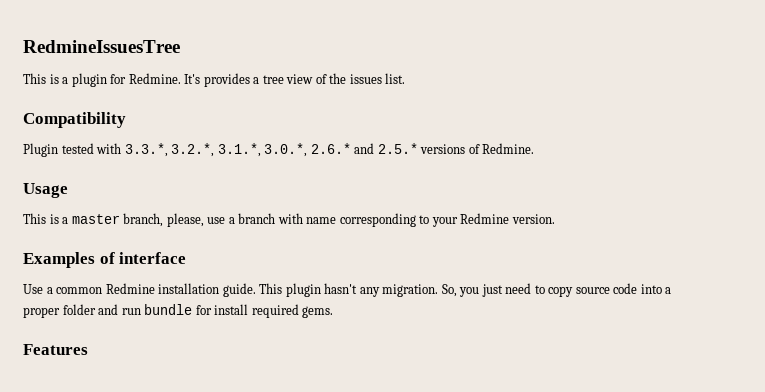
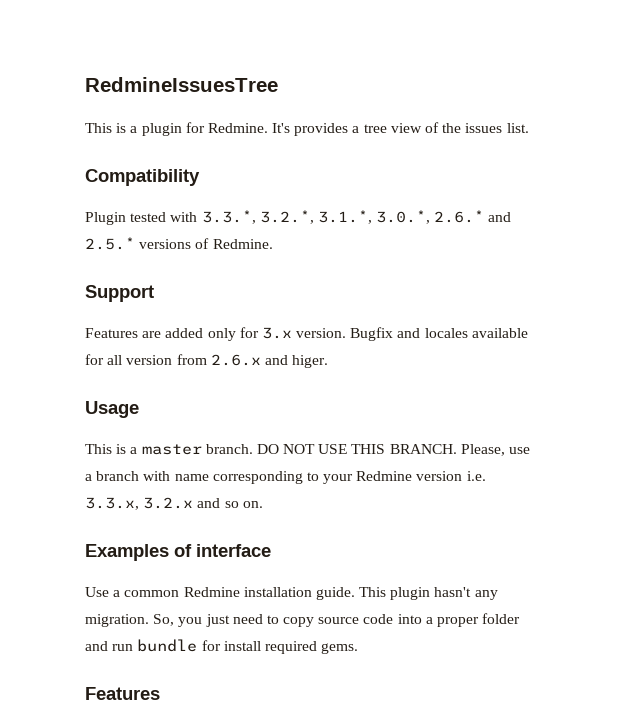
(535, 148) none -> [85,285,154,302] [85,327,528,341] [85,354,329,368] // Support // Features are added only for 3.x version. Bugfix and locales available for all version from 2.6.x and higer.
[123,213,204,227] branch, please, -> [205,444,505,456] branch. DO NOT USE THIS BRANCH. Please,
[511,214,555,224] version. -> [416,471,486,481] [85,497,263,510] version i.e. 3.3.x, 3.2.x and so on.

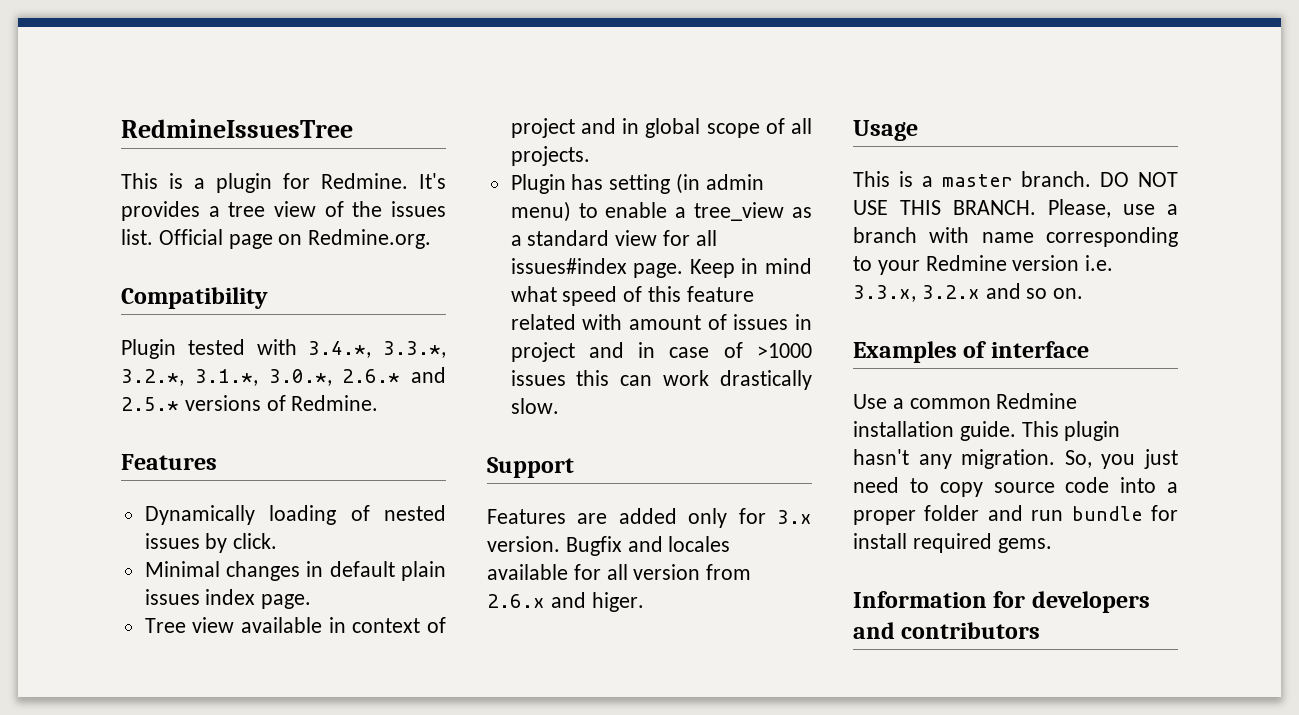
(529, 128) none -> [158,229,432,249] Official page on Redmine.org.
(198, 217) none -> [308,341,372,358] 3.4.*,
(273, 244) none -> [121,454,217,470] [144,505,446,525] [144,533,278,553] [144,561,446,581] [144,589,312,609] [144,617,446,633] [510,118,812,138] [510,146,590,166] [510,173,764,194] [510,201,812,222] [510,230,717,246] [510,258,812,278] [510,286,754,306] [510,314,812,330] [510,342,812,362] [510,370,812,390] [510,398,559,414] // Features // Dynamically loading of nested issues by click. // Minimal changes in default plain issues index page. // Tree view available in context of project and in global scope of all projects. // Plugin has setting (in admin menu) to enable a tree_view as a standard view for all issues#index page. Keep in mind what speed of this feature related with amount of issues in project and in case of >1000 issues this can work drastically slow.
[85,687,160,700] Features -> [853,591,1150,613] [853,622,1041,639] Information for developers and contributors

